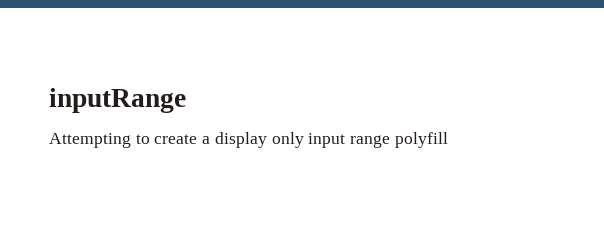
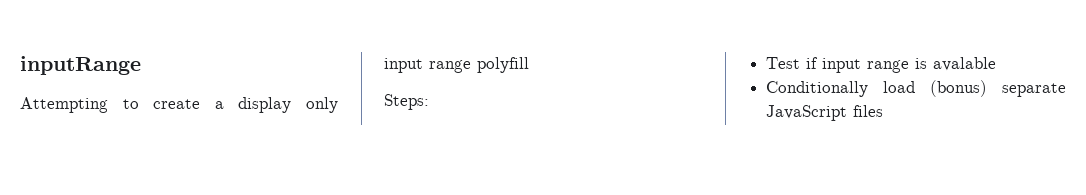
(448, 140) none -> [384,94,429,110] [766,57,997,73] [766,80,1066,97] [766,105,884,121] // Steps: // Test if input range is avalable // Conditionally load (bonus) separate JavaScript files

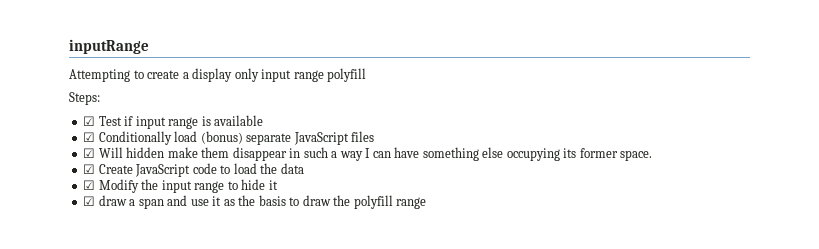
(429, 102) none -> [83,116,96,126] ☑
[933,57,997,71] avalable // -> [214,115,264,126] [83,132,96,142] available // ☑
(884, 111) none -> [83,147,653,161] [83,163,304,177] [83,179,278,193] [83,195,427,209] // ☑ Will hidden make them disappear in such a way I can have something else occupying its former space. // ☑ Create JavaScript code to load the data // ☑ Modify the input range to hide it // ☑ draw a span and use it as the basis to draw the polyfill range

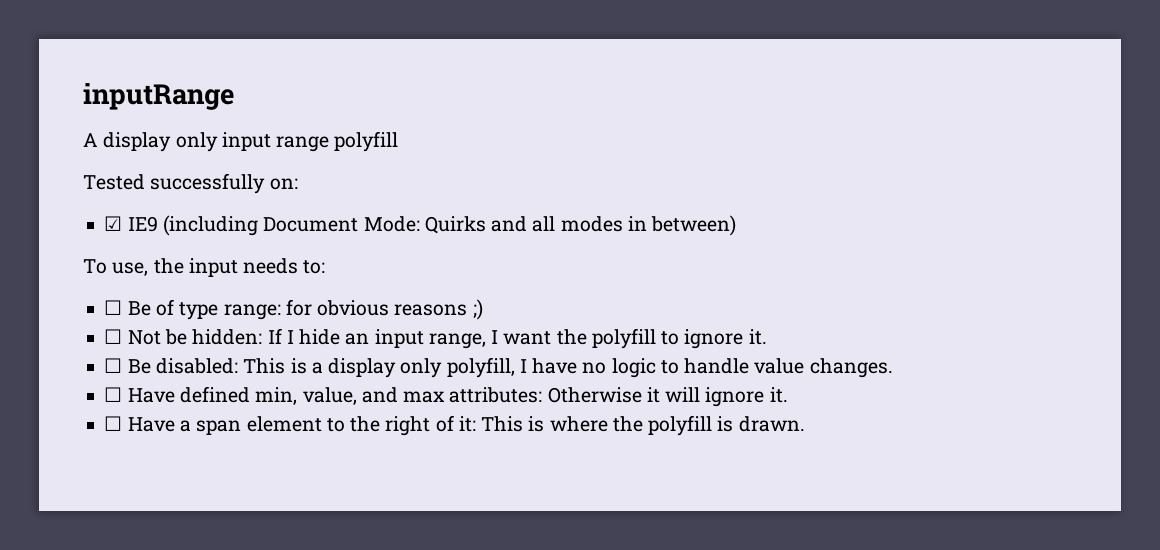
[69,69,189,82] Attempting to create a -> [83,133,98,147] A
[69,92,100,105] [83,115,264,129] [83,131,375,145] [83,147,653,161] [83,163,304,177] [83,179,278,193] [83,195,427,209] Steps: // ☑ Test if input range is available // ☑ Conditionally load (bonus) separate JavaScript files // ☑ Will hidden make them disappear in such a way I can have something else occupying its former space. // ☑ Create JavaScript code to load the data // ☑ Modify the input range to hide it // ☑ draw a span and use it as the basis to draw the polyfill range -> [83,173,298,194] [104,215,737,236] [83,258,326,277] [104,299,483,320] [104,328,767,349] [104,357,893,378] [104,386,788,407] [104,415,805,436] Tested successfully on: // ☑ IE9 (including Document Mode: Quirks and all modes in between) // To use, the input needs to: // ☐ Be of type range: for obvious reasons ;) // ☐ Not be hidden: If I hide an input range, I want the polyfill to ignore it. // ☐ Be disabled: This is a display only polyfill, I have no logic to handle value changes. // ☐ Have defined min, value, and max attributes: Otherwise it will ignore it. // ☐ Have a span element to the right of it: This is where the polyfill is drawn.

